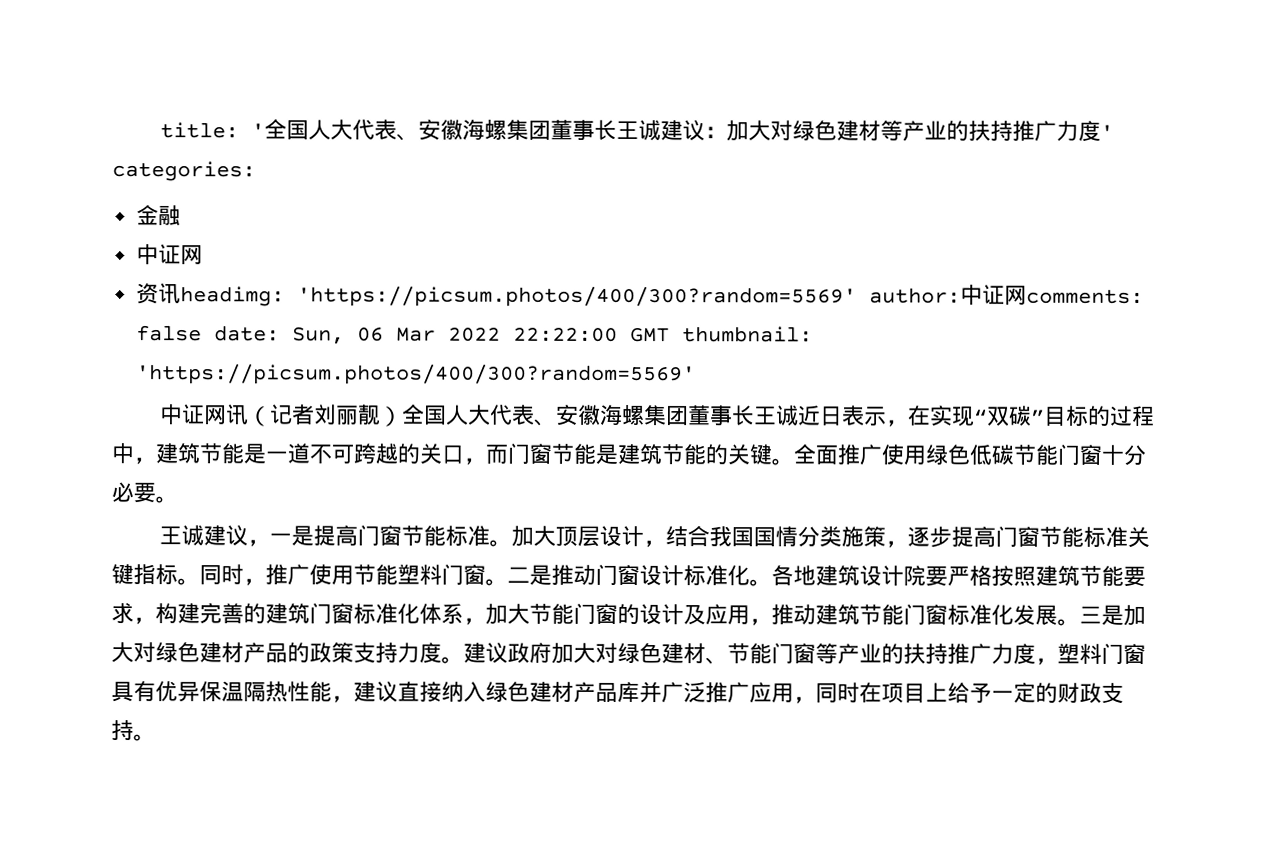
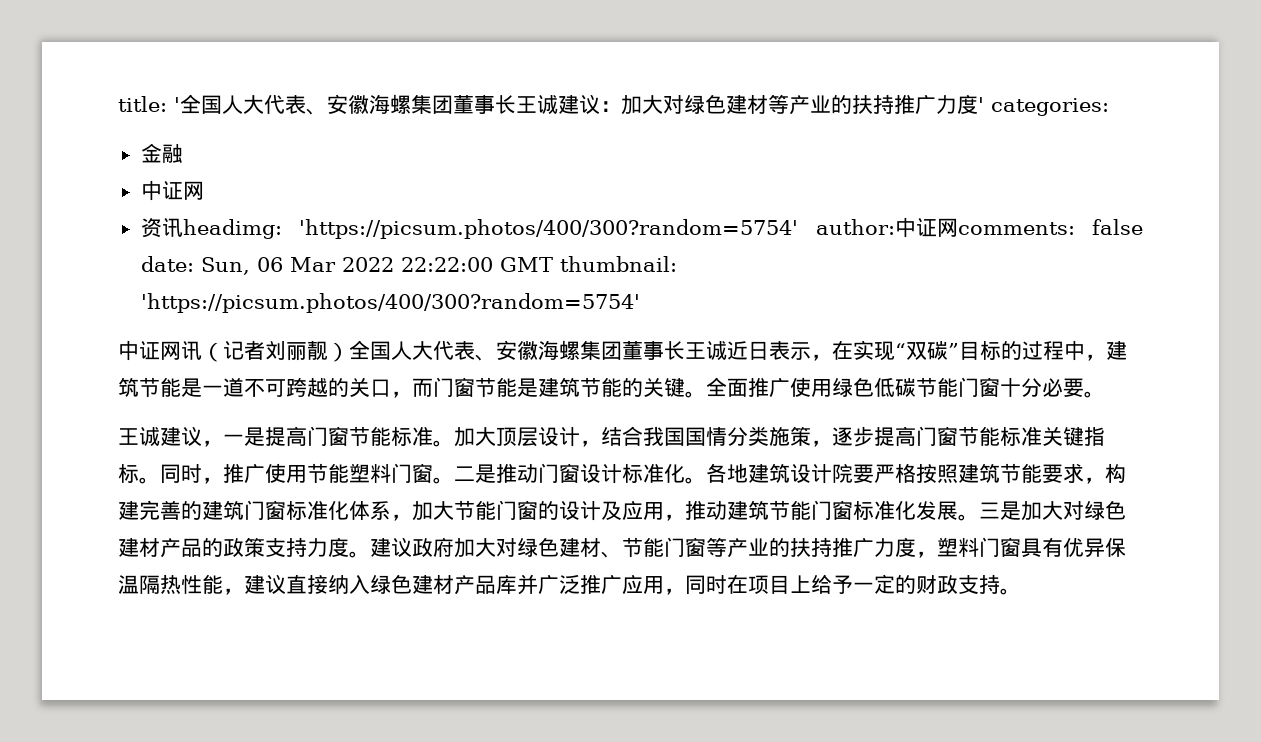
[297,286,858,308] 'https://picsum.photos/400/300?random=5569' -> [299,219,799,239] 'https://picsum.photos/400/300?random=5754'
[136,364,697,386] 'https://picsum.photos/400/300?random=5569' -> [140,293,640,313] 'https://picsum.photos/400/300?random=5754'

